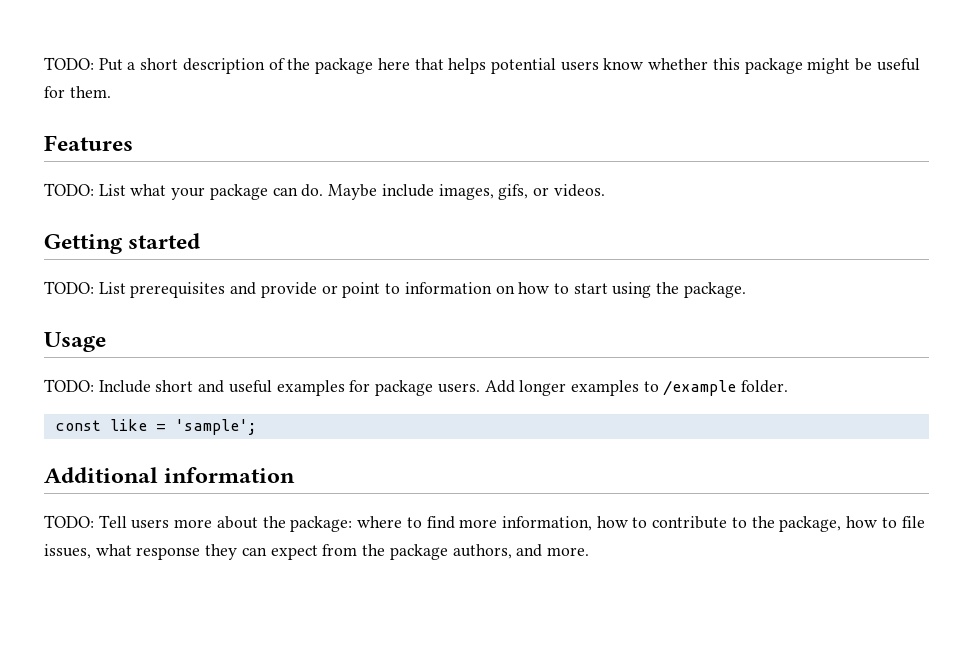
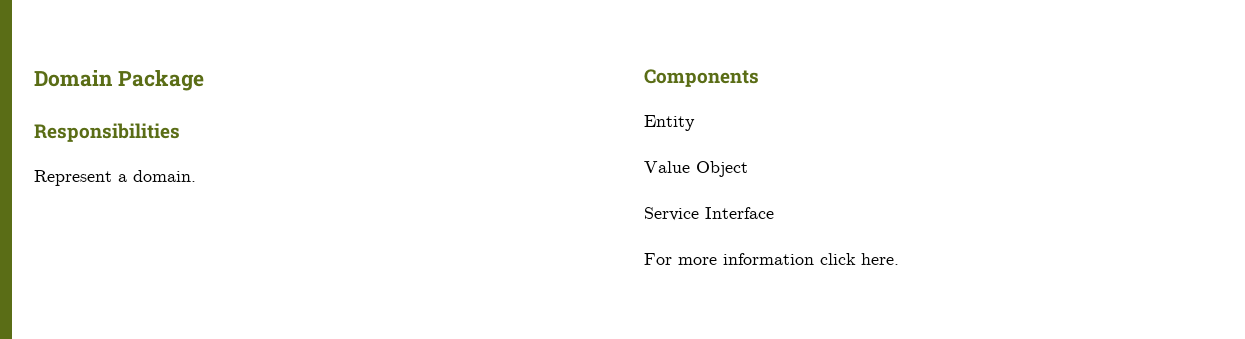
[44,57,920,74] [44,86,111,98] [44,135,133,151] [44,183,605,200] [44,233,201,254] [44,281,746,298] [44,332,106,352] [44,379,789,396] [54,419,257,435] [44,467,296,483] [44,515,925,532] [44,544,589,560] TODO: Put a short description of the package here that helps potential users know whether this package might be useful for them. // Features // TODO: List what your package can do. Maybe include images, gifs, or videos. // Getting started // TODO: List prerequisites and provide or point to information on how to start using the package. // Usage // TODO: Include short and useful examples for package users. Add longer examples to /example folder. // const like = 'sample'; // Additional information // TODO: Tell users more about the package: where to find more information, how to contribute to the package, how to file issues, what response they can expect from the package authors, and more. -> [34,70,204,91] [34,123,180,142] [34,170,196,186] [644,69,759,87] [644,115,695,131] [644,161,748,177] [644,207,774,221] [644,253,899,265] Domain Package // Responsibilities // Represent a domain. // Components // Entity // Value Object // Service Interface // For more information click here.

